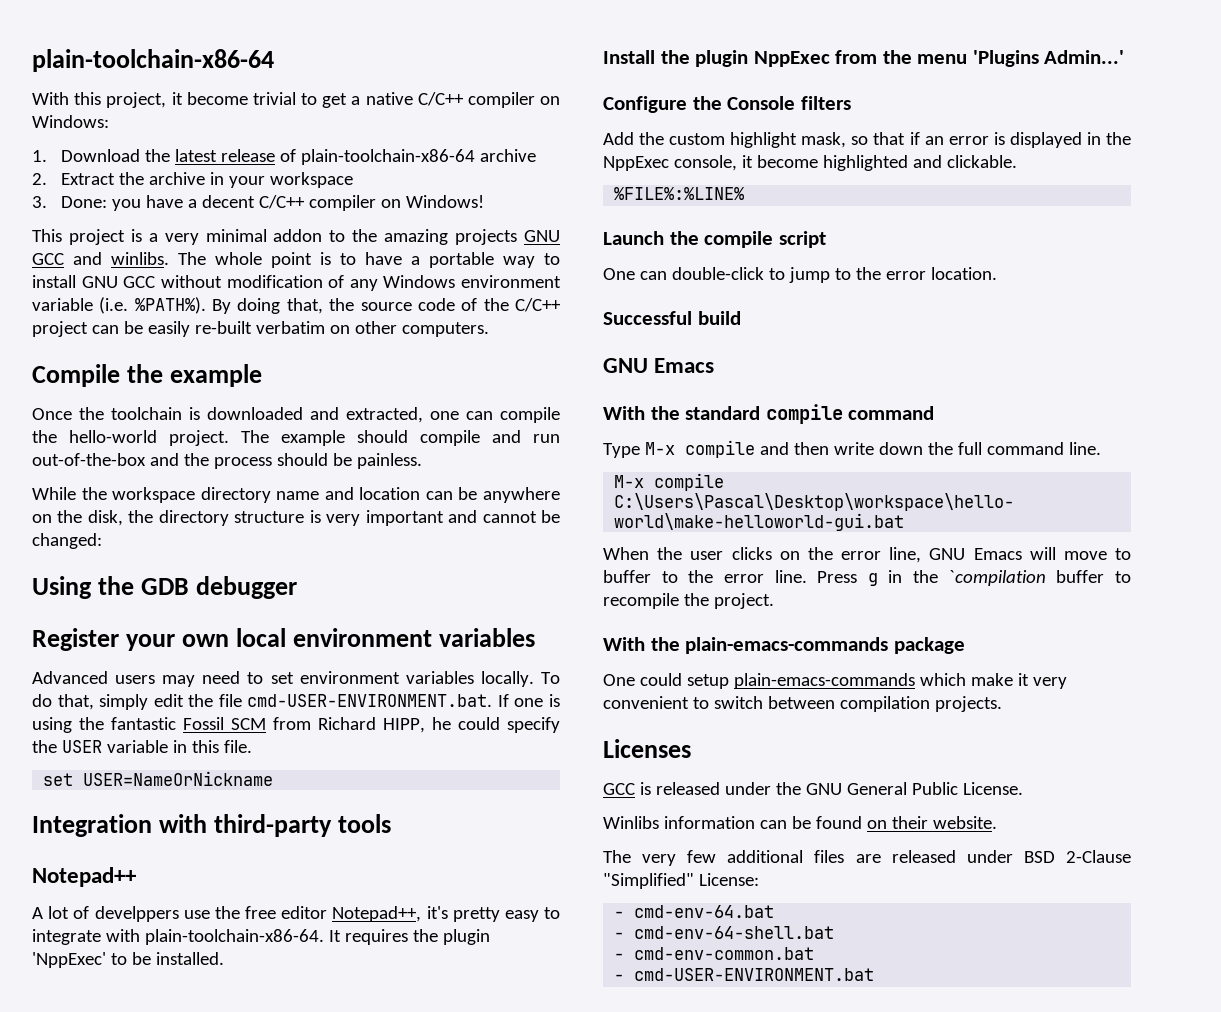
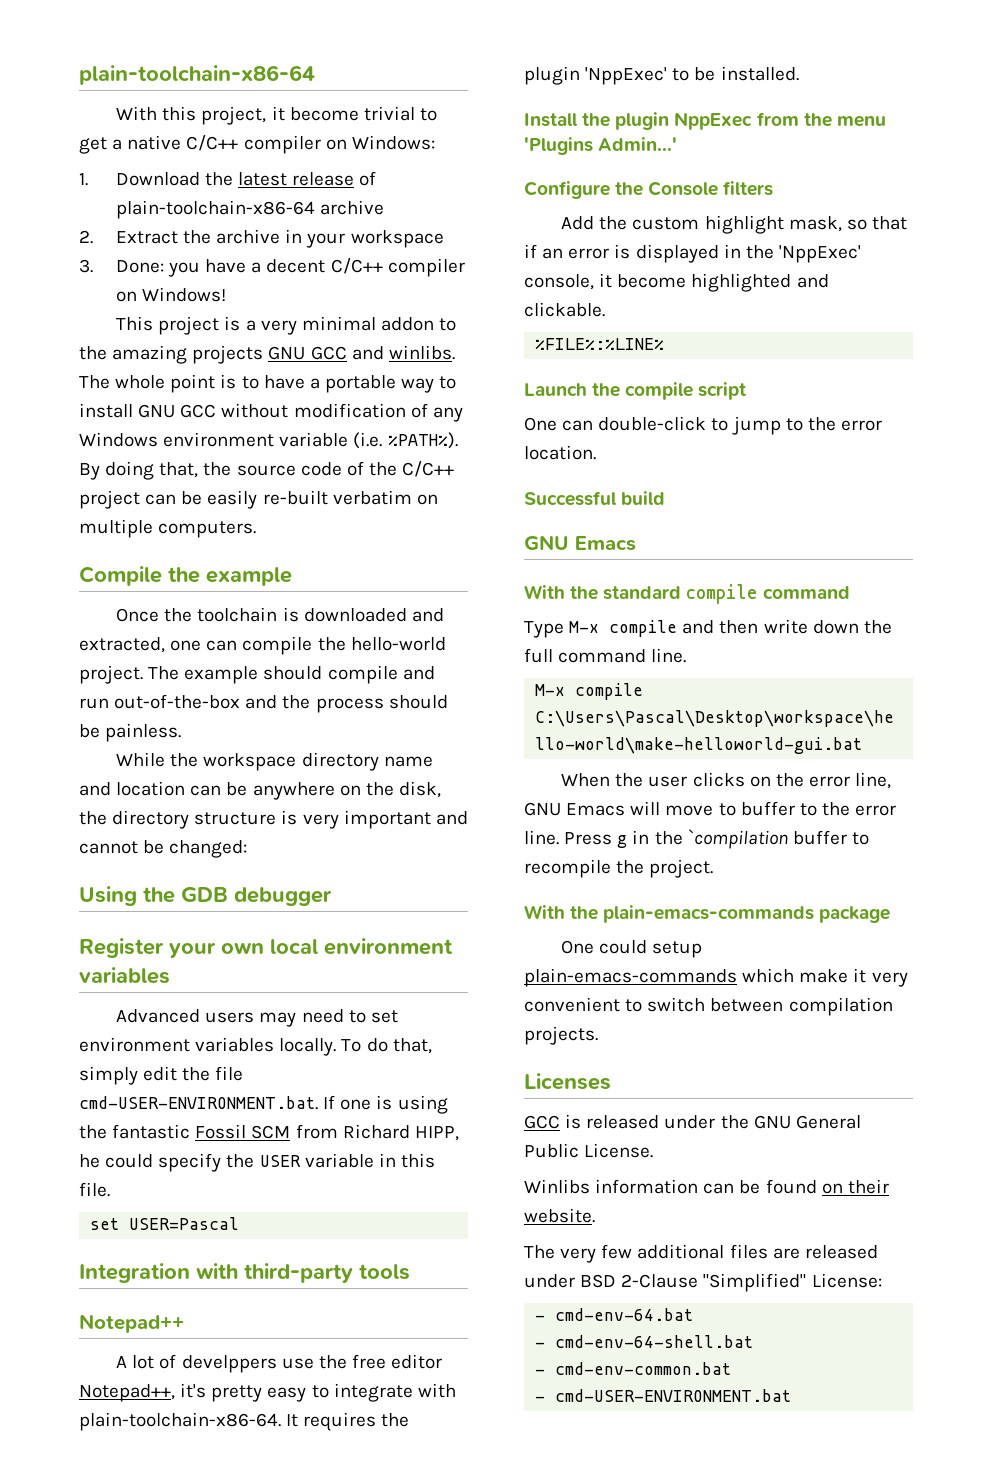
[354,321,397,334] other -> [79,519,153,538] multiple
[83,771,274,786] USER=NameOrNickname -> [129,1217,240,1230] USER=Pascal
[603,156,669,171] NppExec -> [778,245,861,263] 'NppExec'

